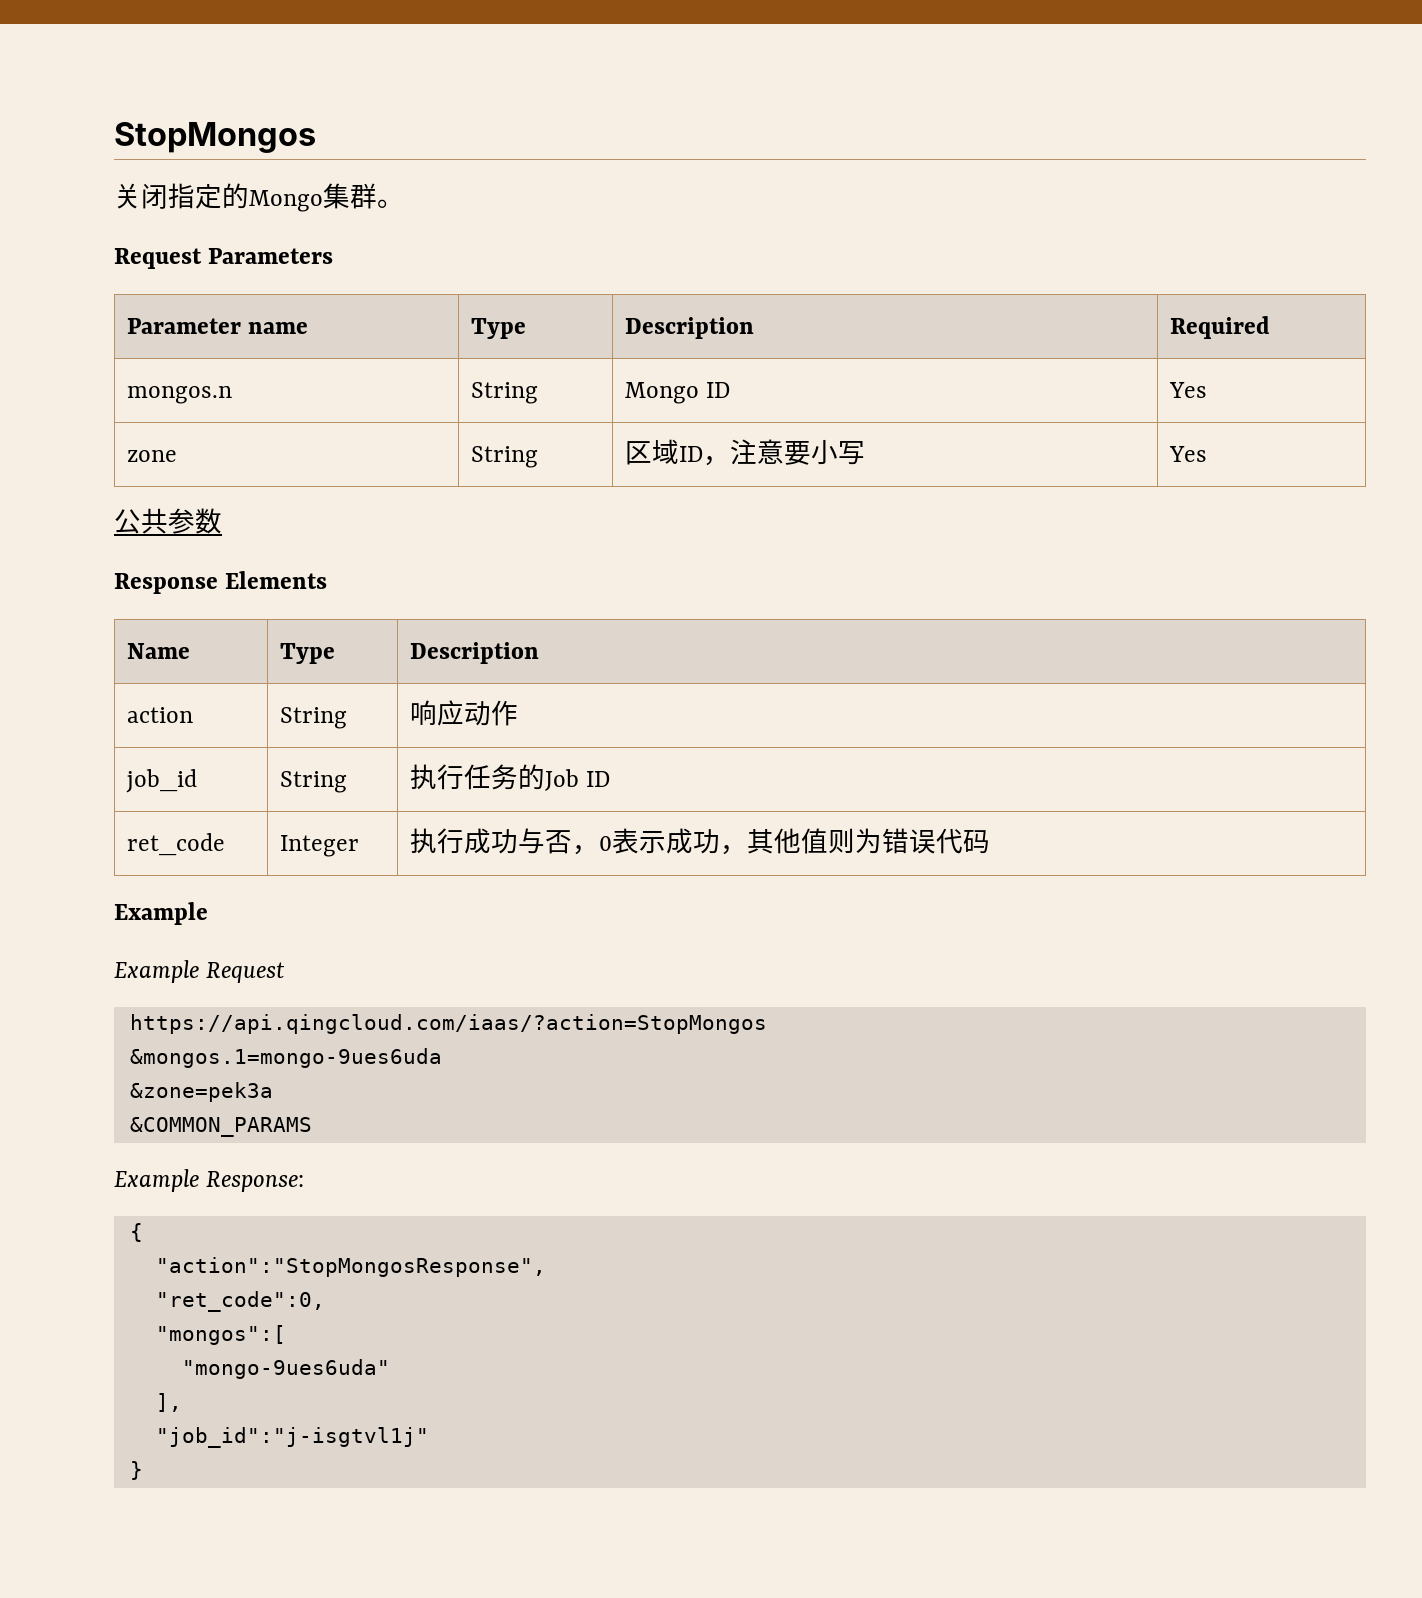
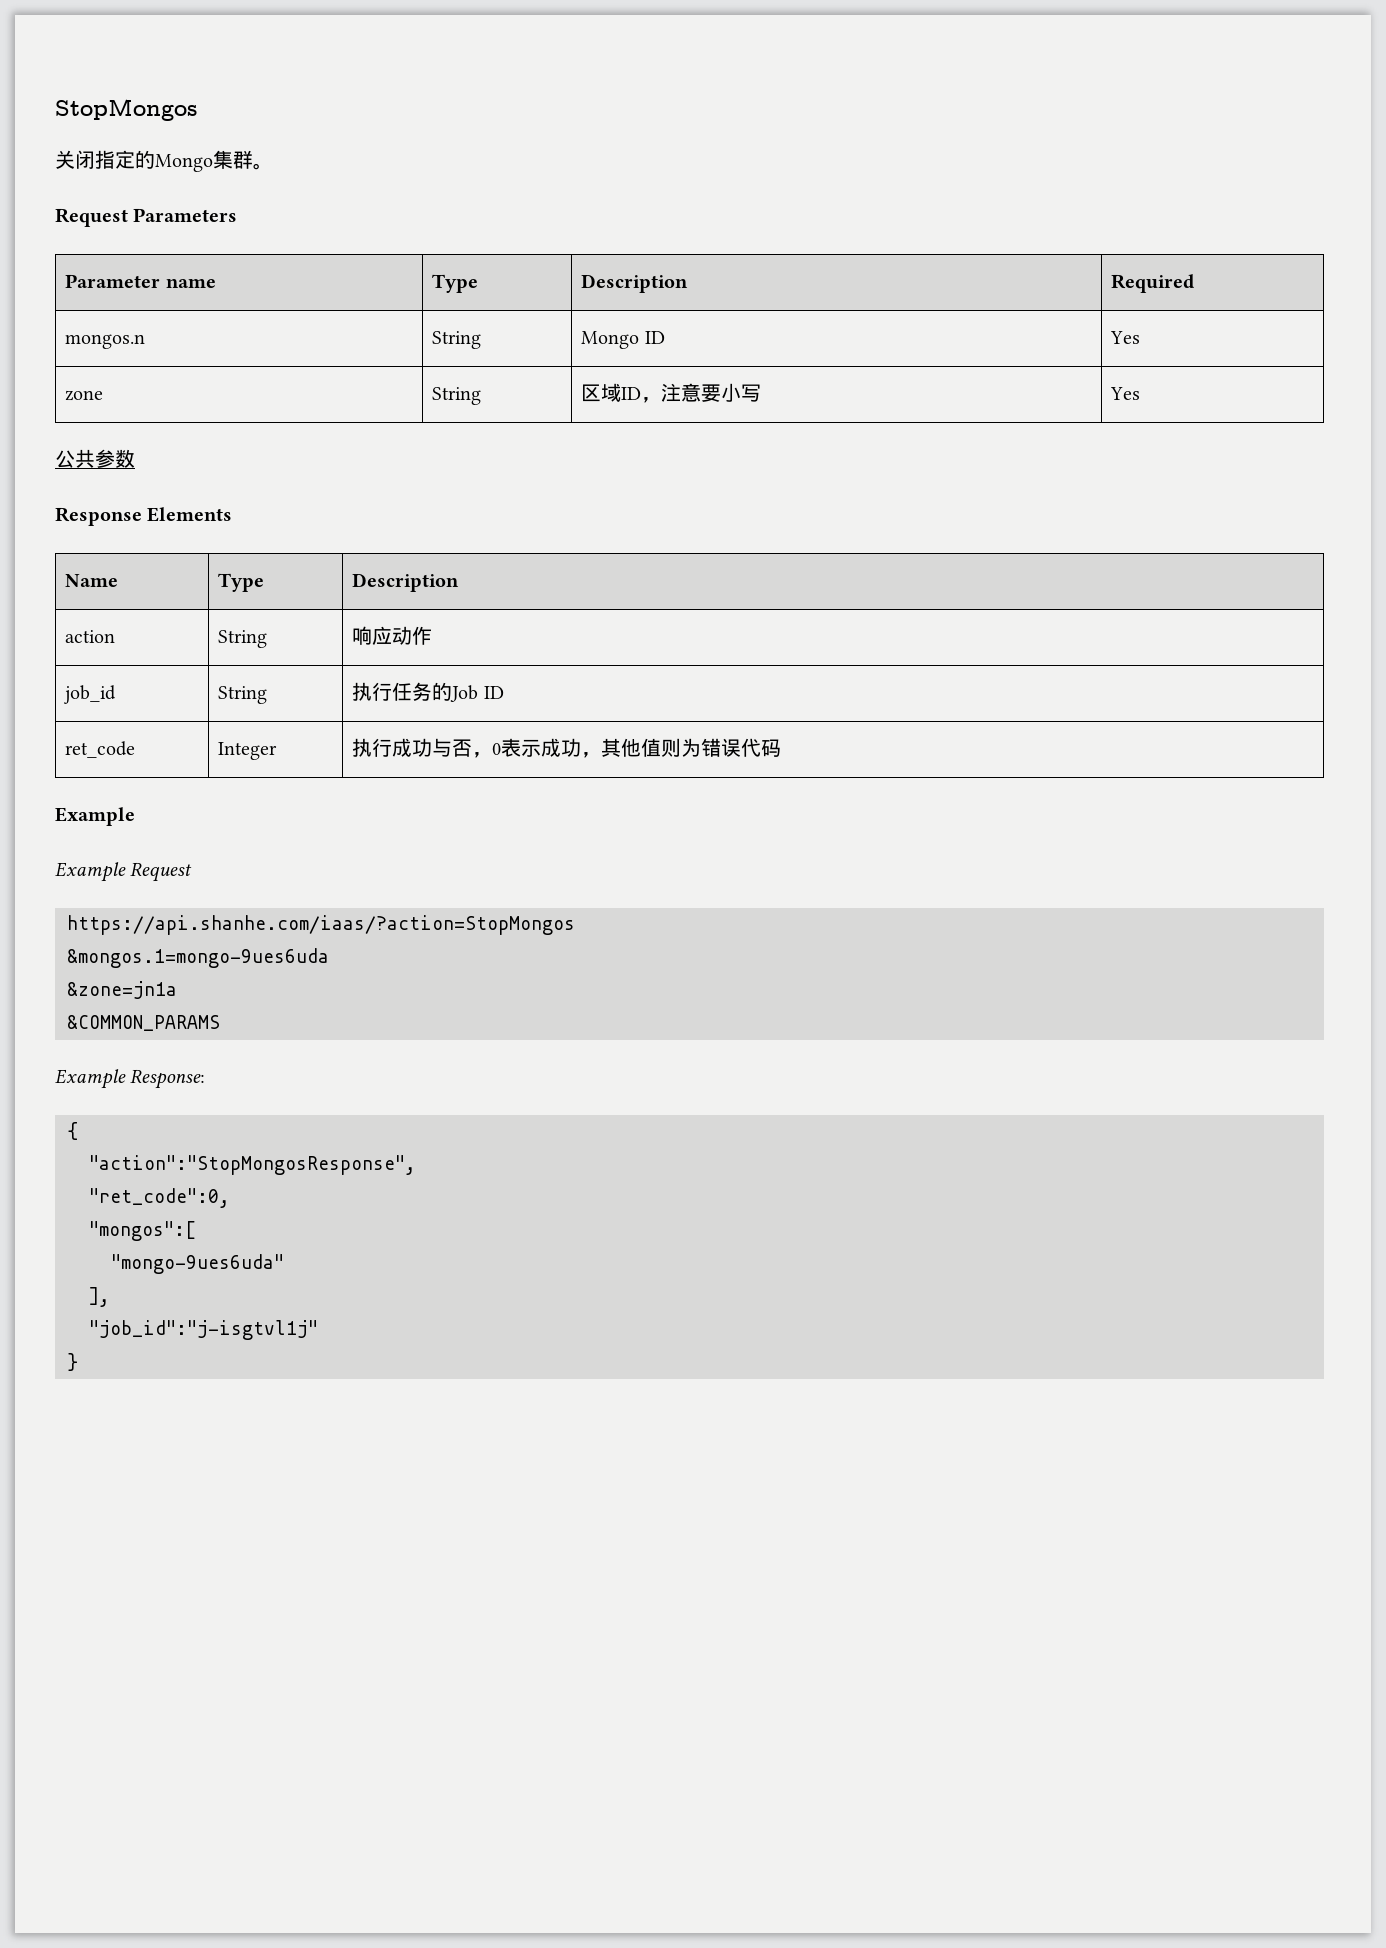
[129,1014,767,1034] https://api.qingcloud.com/iaas/?action=StopMongos -> [67,915,575,935] https://api.shanhe.com/iaas/?action=StopMongos
[129,1082,273,1102] &zone=pek3a -> [67,981,177,999] &zone=jn1a

